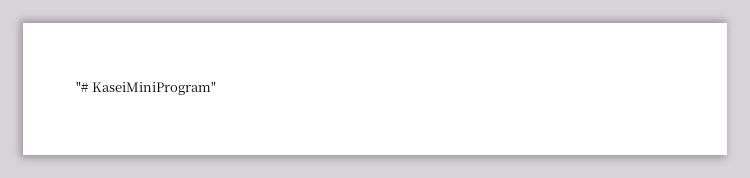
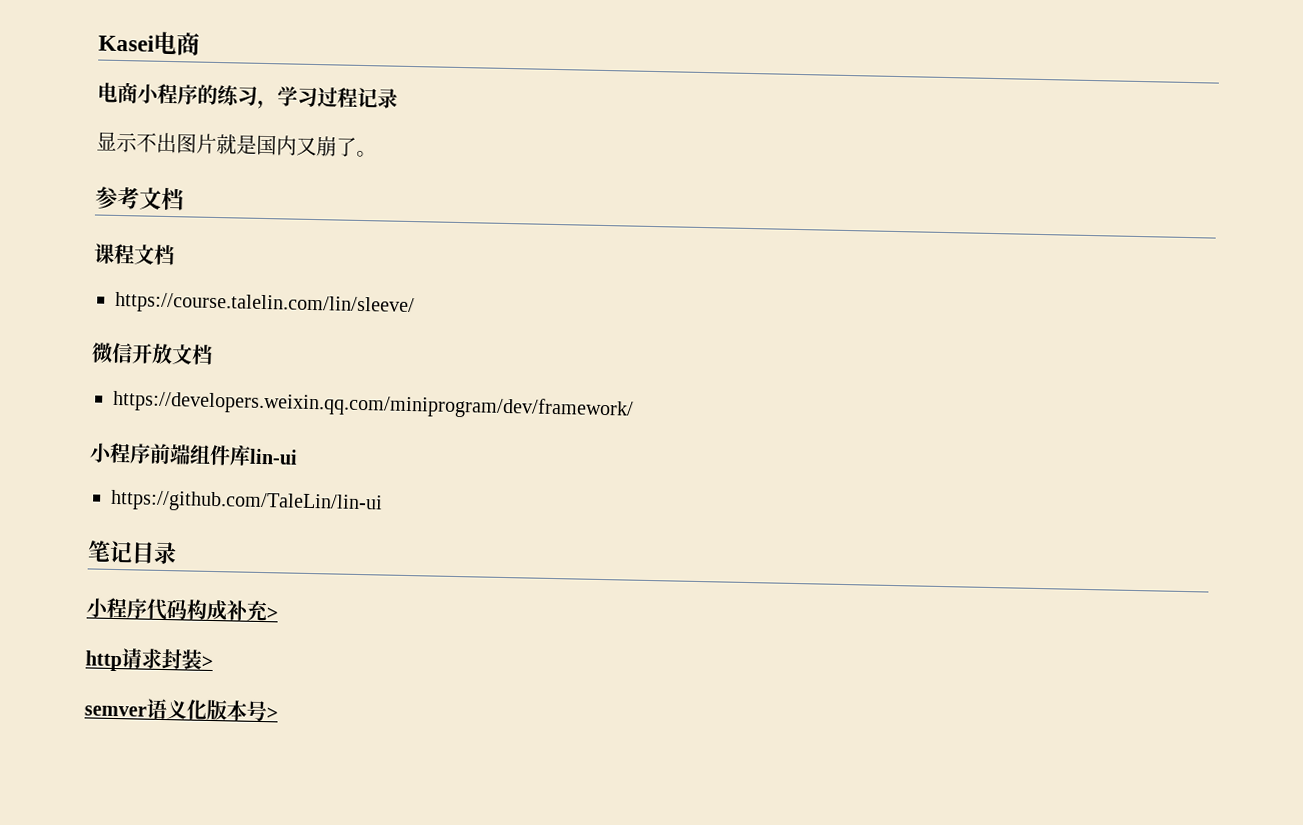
[76,81,216,95] "# KaseiMiniProgram" -> [98,31,200,56] [97,81,398,110] [96,131,377,158] [95,186,184,211] [93,243,175,266] [114,291,415,318] [91,342,213,365] [112,389,634,421] [89,442,298,466] [110,489,383,515] [87,540,177,565] [86,597,278,622] [85,648,213,672] [84,698,278,722] Kasei电商 // 电商小程序的练习，学习过程记录 // 显示不出图片就是国内又崩了。 // 参考文档 // 课程文档 // https://course.talelin.com/lin/sleeve/ // 微信开放文档 // https://developers.weixin.qq.com/miniprogram/dev/framework/ // 小程序前端组件库lin-ui // https://github.com/TaleLin/lin-ui // 笔记目录 // 小程序代码构成补充> // http请求封装> // semver语义化版本号>

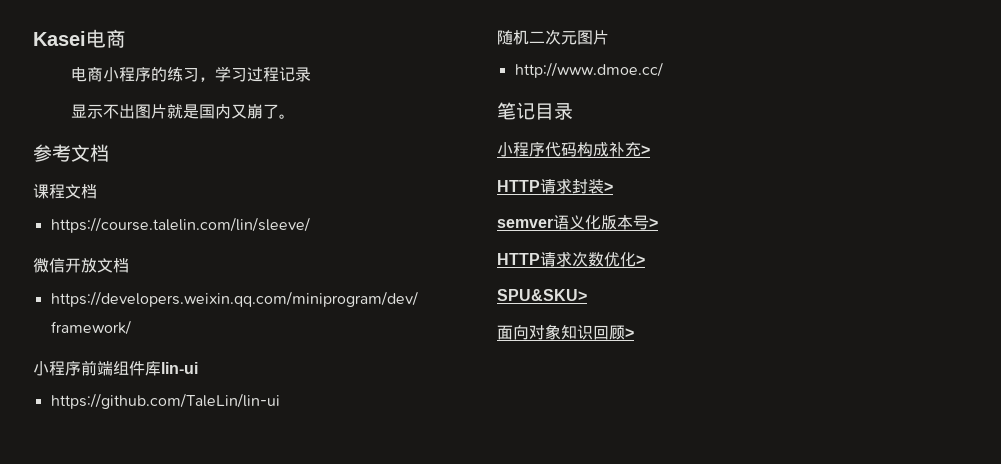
(383, 502) none -> [497,29,609,45] [514,62,663,78] // 随机二次元图片 // http://www.dmoe.cc/
[85,650,122,672] http -> [497,180,540,192] HTTP
(278, 713) none -> [497,251,645,267] [497,289,587,301] [497,324,634,340] // HTTP请求次数优化> // SPU&SKU> // 面向对象知识回顾>

